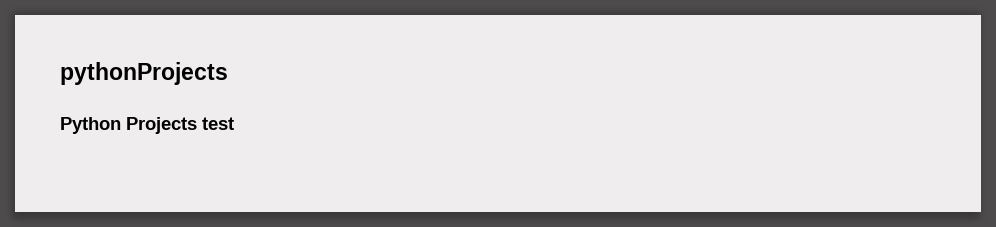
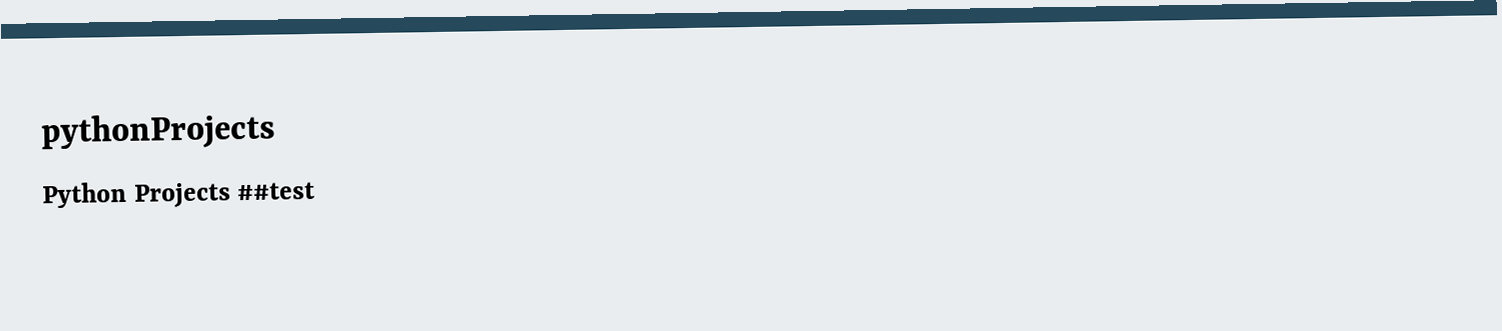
[202,117,234,130] test -> [237,181,316,201] ##test

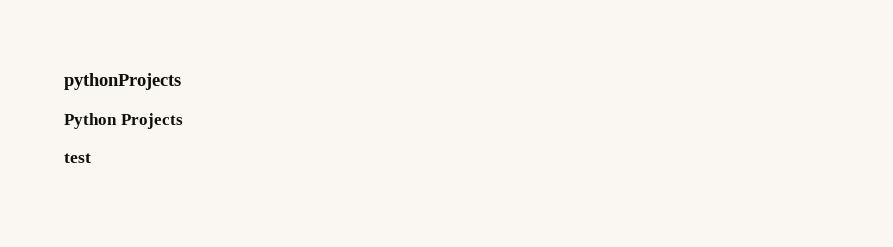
[237,181,316,201] ##test -> [64,153,91,163] // test

